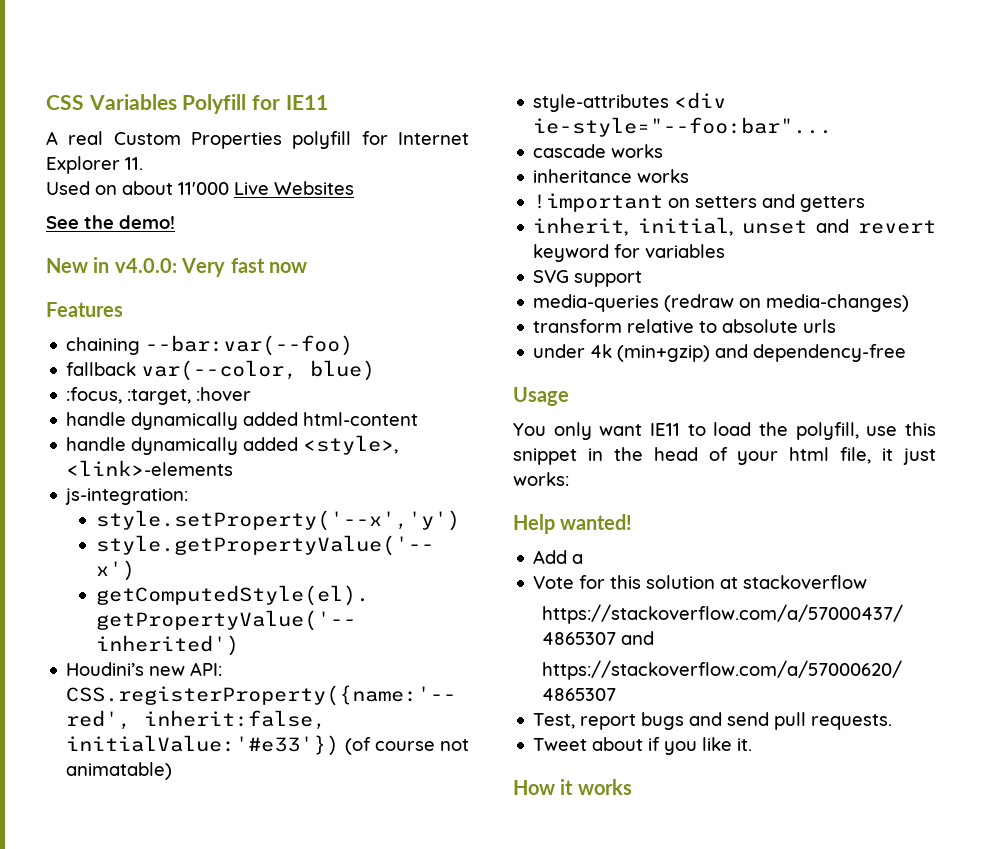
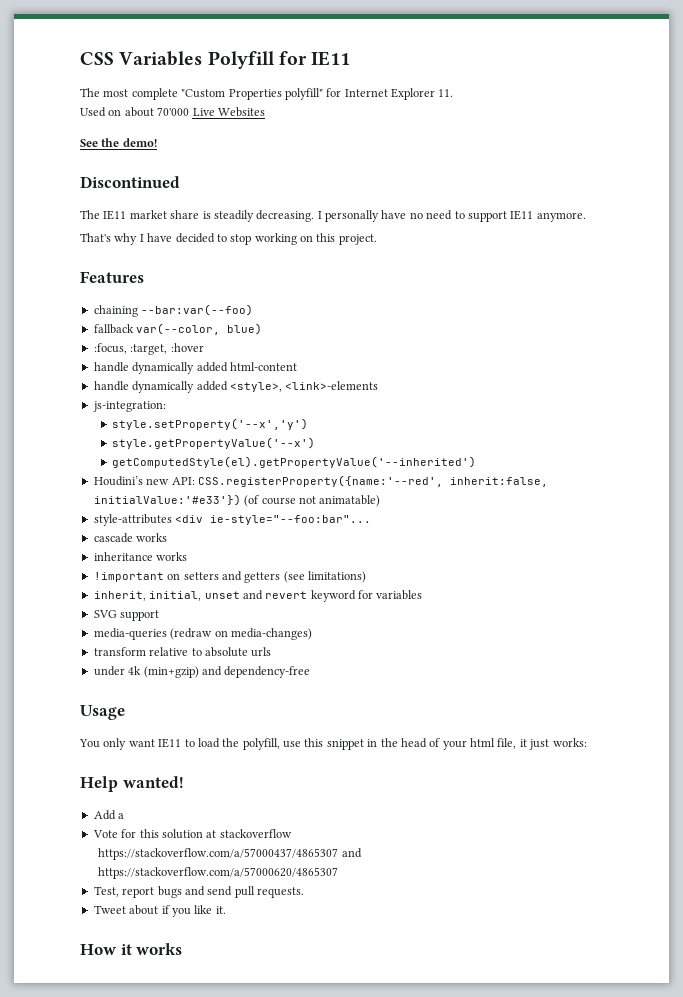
[46,131,352,149] A real Custom Properties polyfill -> [80,88,323,100] The most complete "Custom Properties polyfill"
[178,182,229,195] 11'000 -> [157,107,190,116] 70'000
[46,257,307,277] New in v4.0.0: Very fast now -> [80,176,180,188] [80,210,586,222] [80,233,377,245] Discontinued // The IE11 market share is steadily decreasing. I personally have no need to support IE11 anymore. // That's why I have decided to stop working on this project.
(866, 204) none -> [283,571,366,583] (see limitations)

